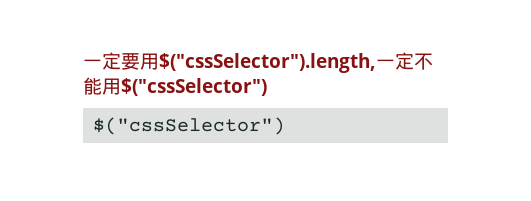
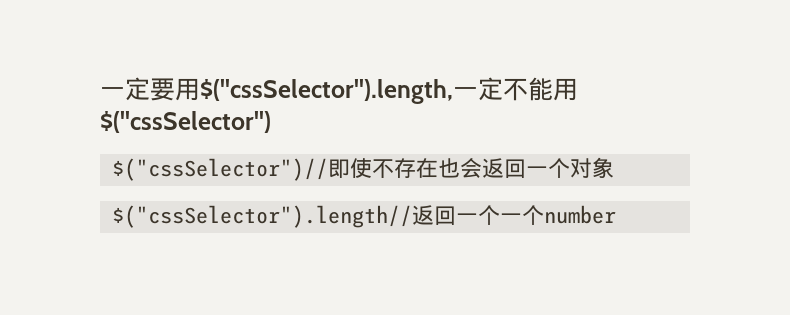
[92,117,285,135] $("cssSelector") -> [112,157,615,181] [112,205,617,228] $("cssSelector")//即使不存在也会返回一个对象 // $("cssSelector").length//返回一个一个number

